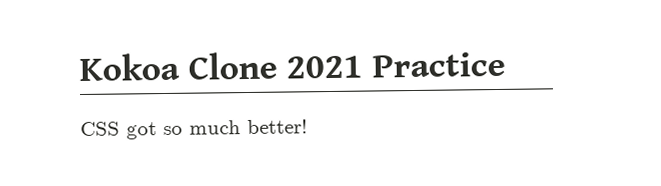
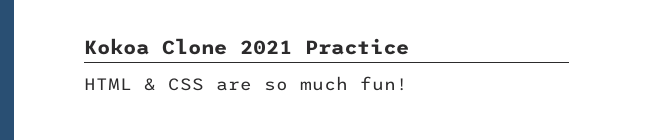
[80,121,157,140] CSS got -> [84,78,252,91] HTML & CSS are
[247,119,308,135] better! -> [360,76,408,91] fun!

